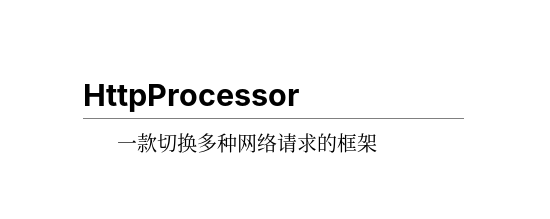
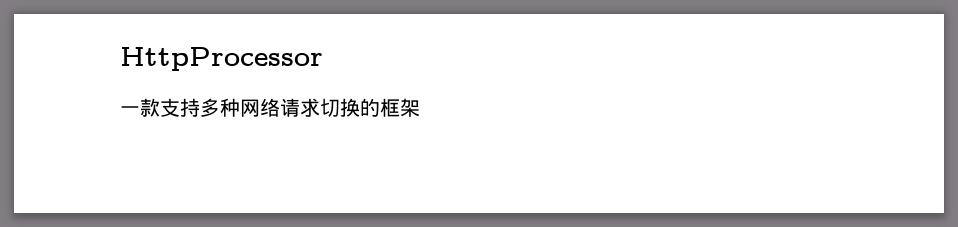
[157,133,198,153] 切换 -> [160,98,200,117] 支持
(318, 143) none -> [320,98,360,117] 切换

